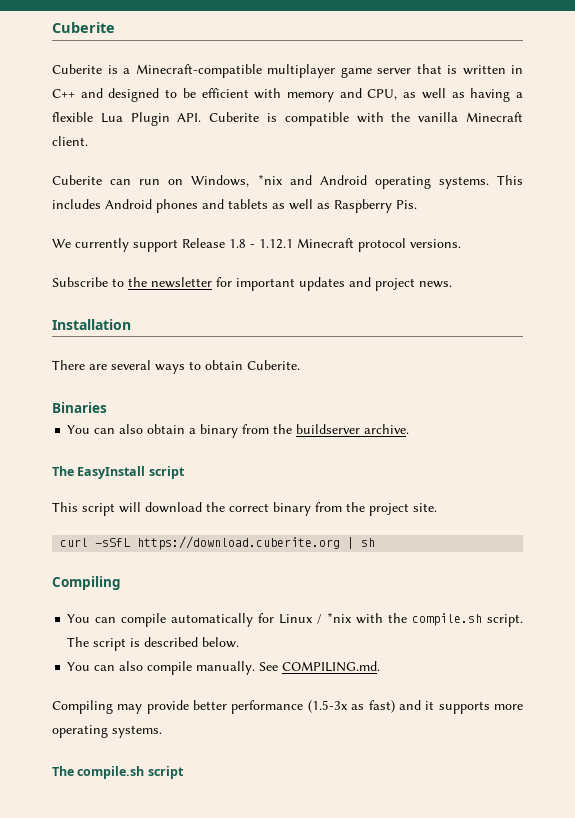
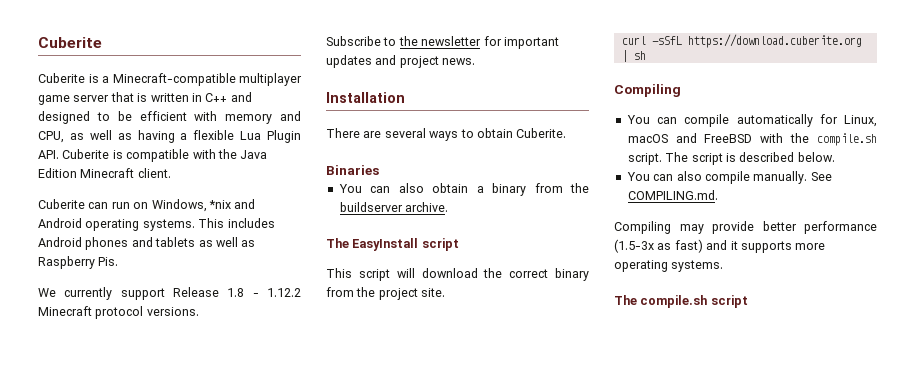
[418,112,459,122] vanilla -> [240,150,268,159] [38,168,77,178] Java Edition
[259,239,293,249] 1.12.1 -> [267,288,301,297] 1.12.2
[279,612,353,624] Linux / *nix -> [844,115,877,127] [627,133,753,143] Linux, macOS and FreeBSD

